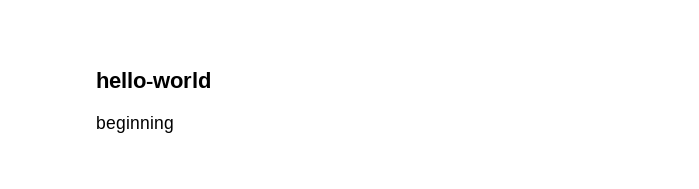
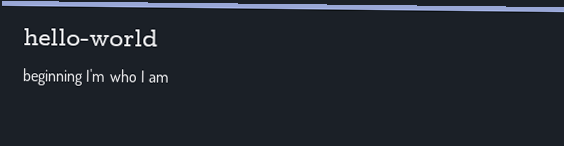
(174, 124) none -> [85,68,170,83] I'm who I am

